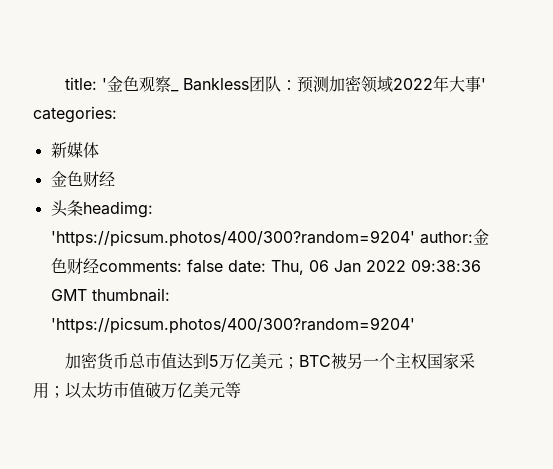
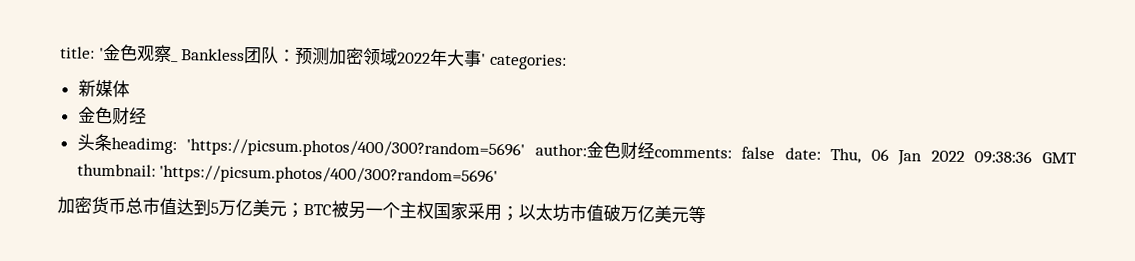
[50,230,415,247] 'https://picsum.photos/400/300?random=9204' -> [186,138,526,160] 'https://picsum.photos/400/300?random=5696'
[50,317,415,334] 'https://picsum.photos/400/300?random=9204' -> [159,164,499,186] 'https://picsum.photos/400/300?random=5696'

